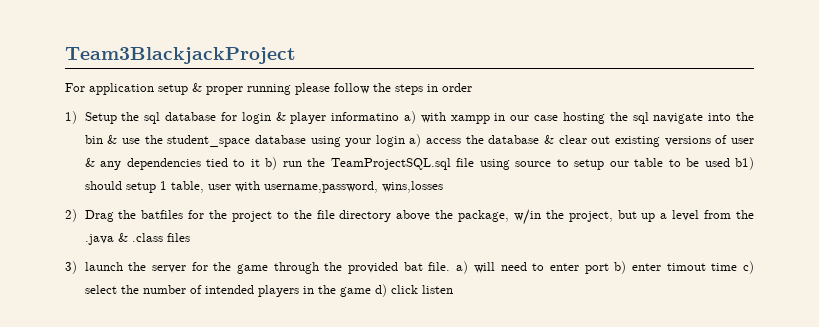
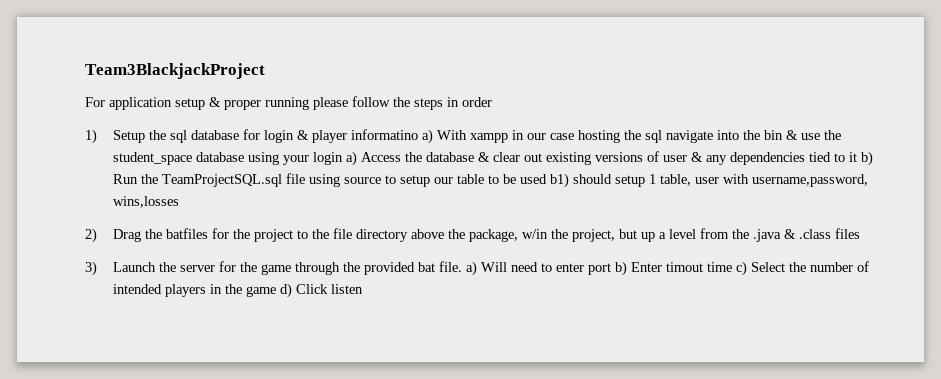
[420,112,446,123] with -> [436,130,467,140] With
[426,138,462,144] access -> [360,152,401,162] Access
[282,161,302,167] run -> [112,174,138,184] Run
[84,262,123,271] launch -> [112,262,156,272] Launch
[473,262,495,273] will -> [480,262,507,272] Will
[631,263,661,271] enter -> [630,262,662,272] Enter
[84,285,117,294] select -> [750,262,785,272] Select
[390,285,418,294] click -> [295,284,328,294] Click

